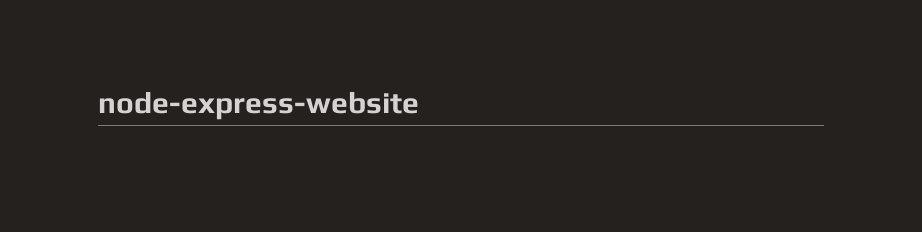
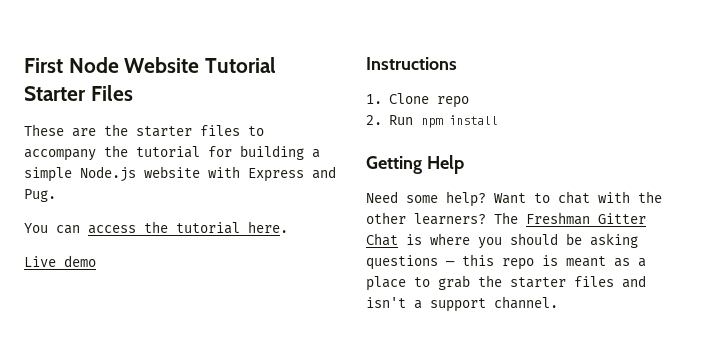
[98,92,419,120] node-express-website -> [24,57,277,73] [24,85,133,101] [24,124,264,137] [24,145,320,161] [24,166,336,182] [24,189,56,202] [24,221,288,234] [24,255,96,267] [366,57,457,70] [366,93,469,108] [366,115,498,128] [366,155,464,174] [366,191,662,207] [366,212,646,225] [366,233,638,249] [366,254,646,270] [366,275,646,291] [366,296,558,312] First Node Website Tutorial Starter Files // These are the starter files to accompany the tutorial for building a simple Node.js website with Express and Pug. // You can access the tutorial here. // Live demo // Instructions // 1. Clone repo // 2. Run npm install // Getting Help // Need some help? Want to chat with the other learners? The Freshman Gitter Chat is where you should be asking questions — this repo is meant as a place to grab the starter files and isn't a support channel.

